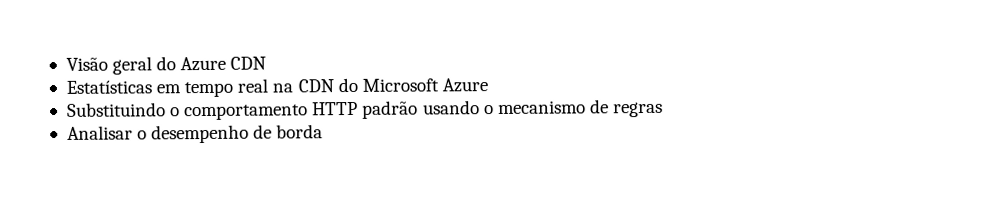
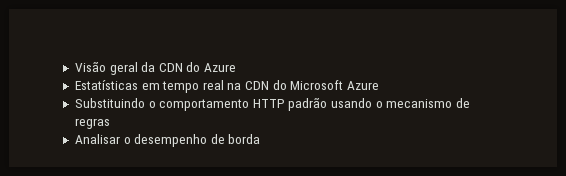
(153, 65) none -> [141,62,183,72] da CDN
[230,56,267,70] CDN -> (237, 67) none

